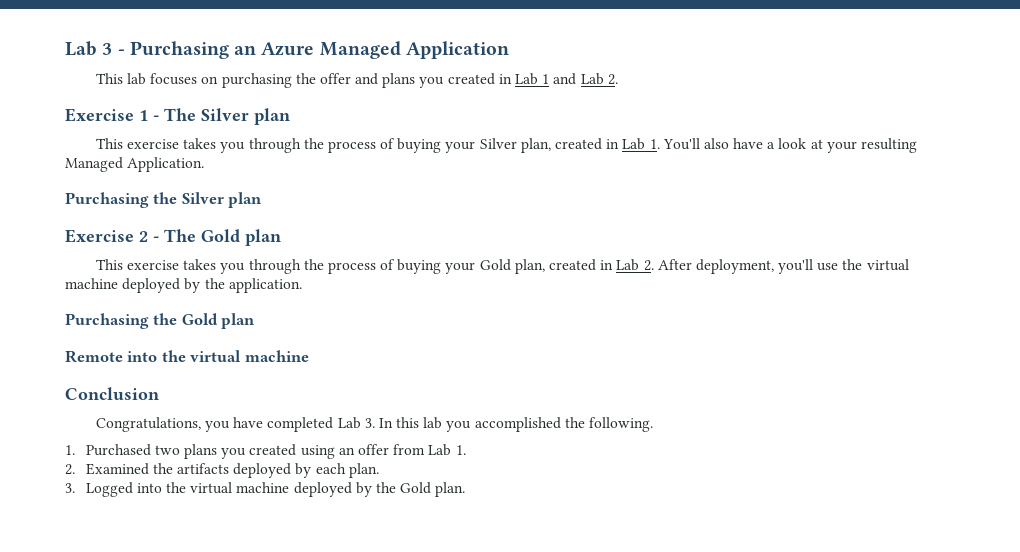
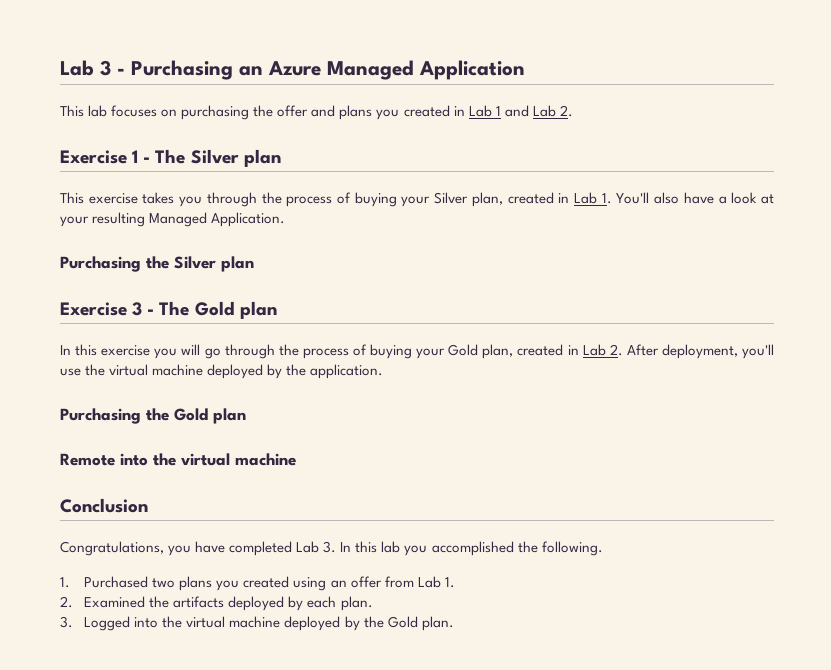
[139,231,148,242] 2 -> [132,302,143,316] 3
[95,259,246,274] This exercise takes you -> [60,344,221,359] In this exercise you will go

